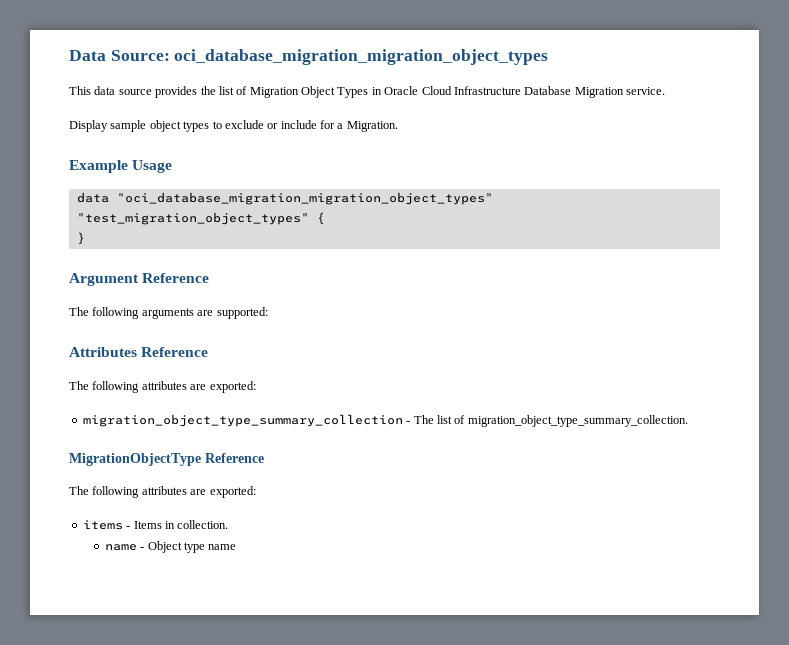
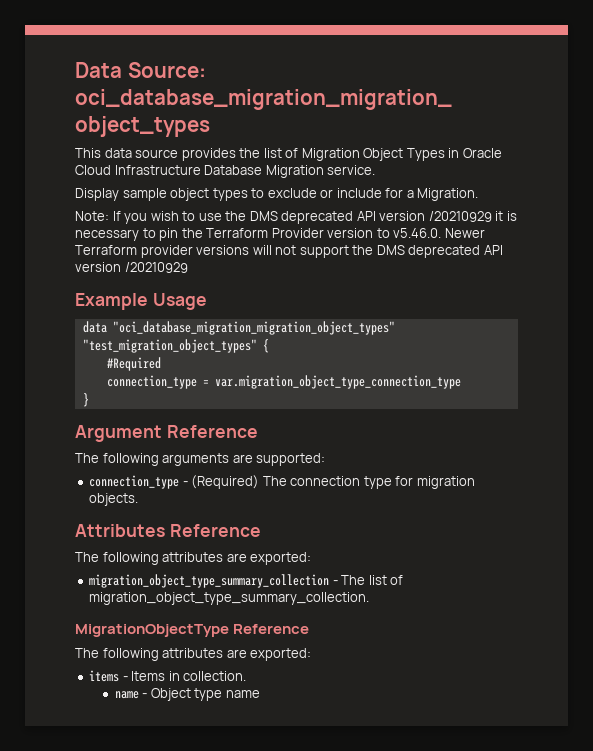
(398, 126) none -> [75,211,517,224] [75,228,485,241] [75,245,503,258] [75,262,188,273] // Note: If you wish to use the DMS deprecated API version /20210929 it is necessary to pin the Terraform Provider version to v5.46.0. Newer Terraform provider versions will not support the DMS deprecated API version /20210929
(325, 218) none -> [106,357,161,371] [106,375,461,389] // #Required // connection_type = var.migration_object_type_connection_type
(268, 313) none -> [89,475,475,489] [89,493,139,506] // connection_type - (Required) The connection type for migration objects.

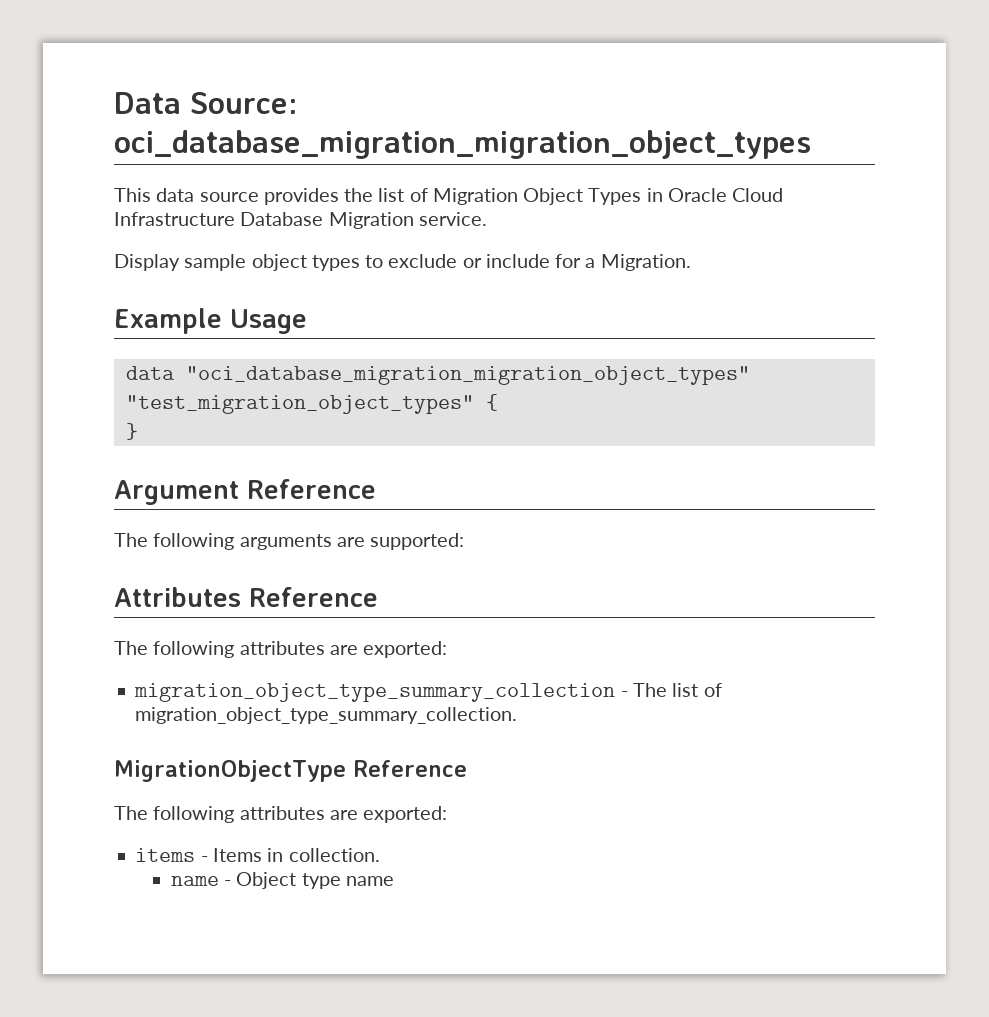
[75,211,517,224] [75,228,485,241] [75,245,503,258] [75,262,188,273] // Note: If you wish to use the DMS deprecated API version /20210929 it is necessary to pin the Terraform Provider version to v5.46.0. Newer Terraform provider versions will not support the DMS deprecated API version /20210929 -> (691, 262) none
[106,357,161,371] [106,375,461,389] // #Required // connection_type = var.migration_object_type_connection_type -> (498, 402) none
[89,475,475,489] [89,493,139,506] // connection_type - (Required) The connection type for migration objects. -> (465, 541) none

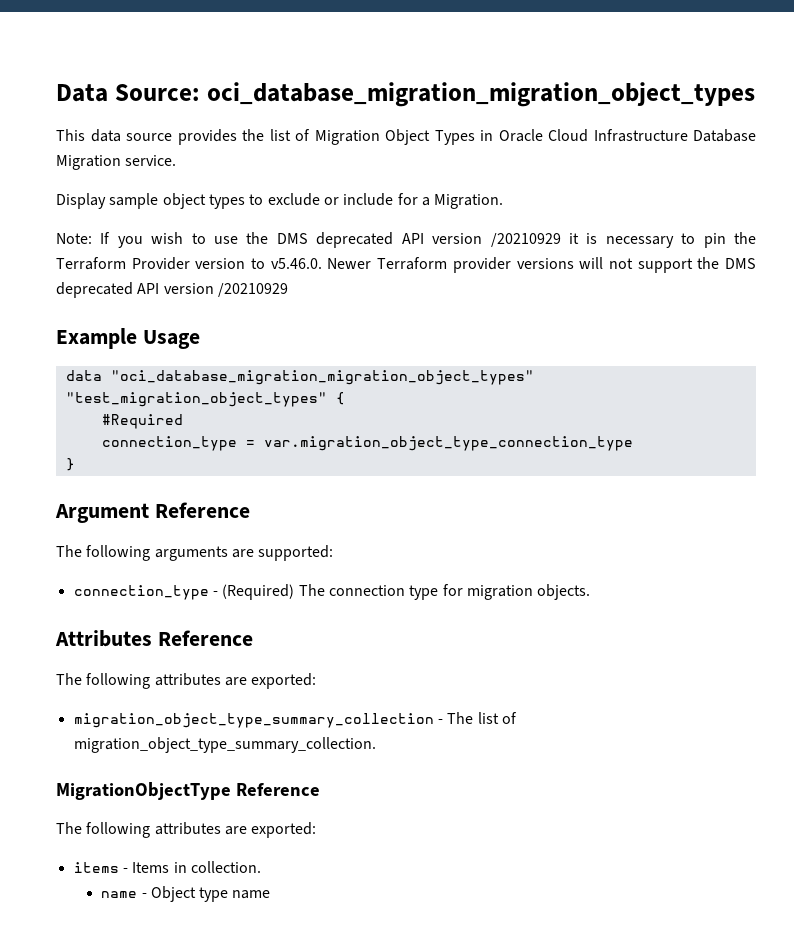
(691, 262) none -> [56,232,756,248] [56,257,757,273] [56,282,288,298] // Note: If you wish to use the DMS deprecated API version /20210929 it is necessary to pin the Terraform Provider version to v5.46.0. Newer Terraform provider versions will not support the DMS deprecated API version /20210929
(498, 402) none -> [101,414,183,429] [101,436,633,451] // #Required // connection_type = var.migration_object_type_connection_type
(465, 541) none -> [73,584,591,600] // connection_type - (Required) The connection type for migration objects.

